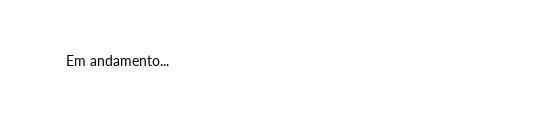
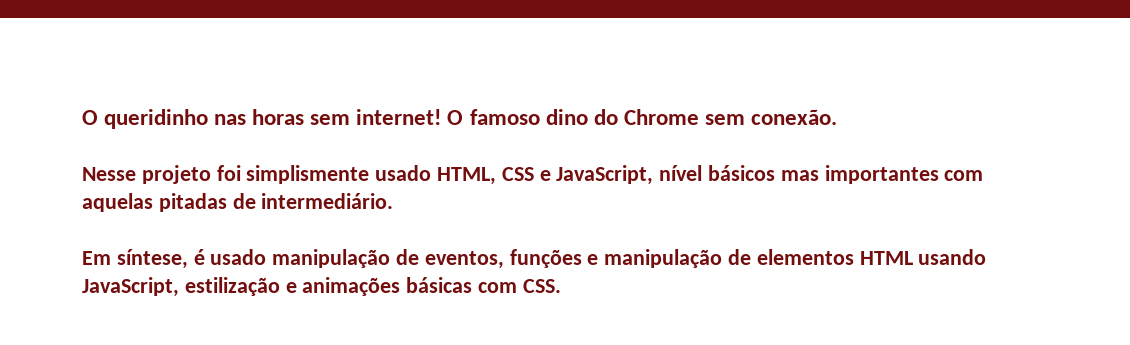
[66,55,169,66] Em andamento... -> [82,109,837,129] [82,165,984,185] [82,193,394,212] [82,249,987,269] [82,277,561,297] O queridinho nas horas sem internet! O famoso dino do Chrome sem conexão. // Nesse projeto foi simplismente usado HTML, CSS e JavaScript, nível básicos mas importantes com aquelas pitadas de intermediário. // Em síntese, é usado manipulação de eventos, funções e manipulação de elementos HTML usando JavaScript, estilização e animações básicas com CSS.

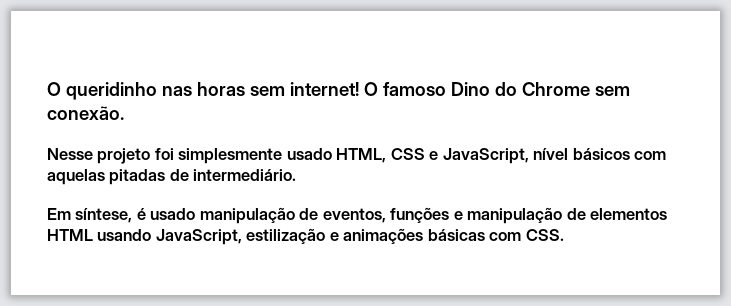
[545,109,588,125] dino -> [450,82,490,96] Dino
[246,165,370,184] simplismente -> [178,148,283,164] simplesmente
[780,165,939,184] mas importantes -> (630, 154) none

